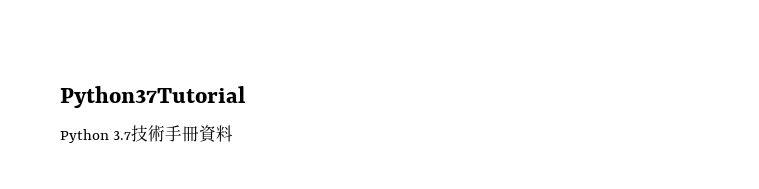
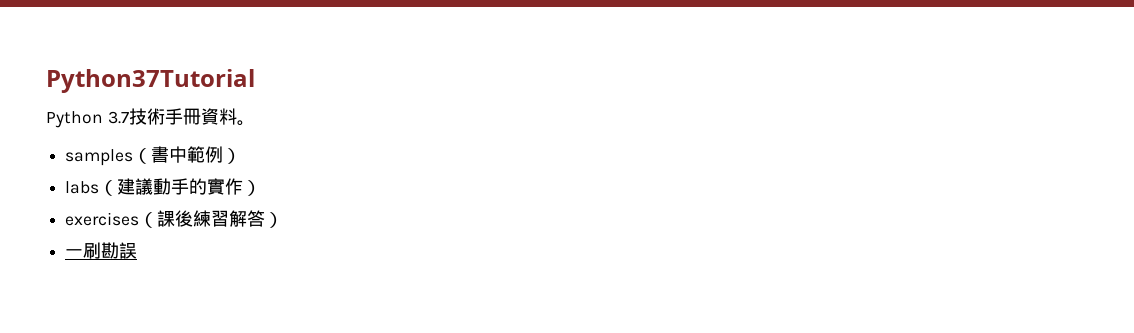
(234, 133) none -> [236,120,255,126] [65,146,242,166] [65,178,262,196] [65,210,284,228] [65,242,138,259] 。 // samples（書中範例） // labs（建議動手的實作） // exercises（課後練習解答） // 一刷勘誤

